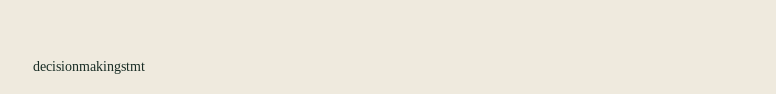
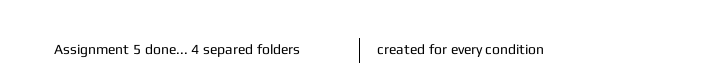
[33,61,145,74] decisionmakingstmt -> [54,44,545,58] Assignment 5 done... 4 separed folders created for every condition

